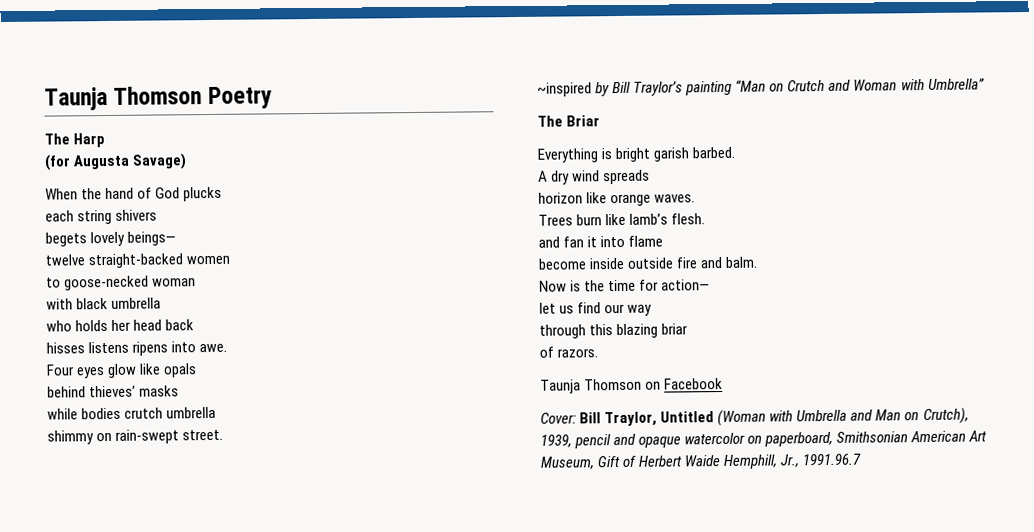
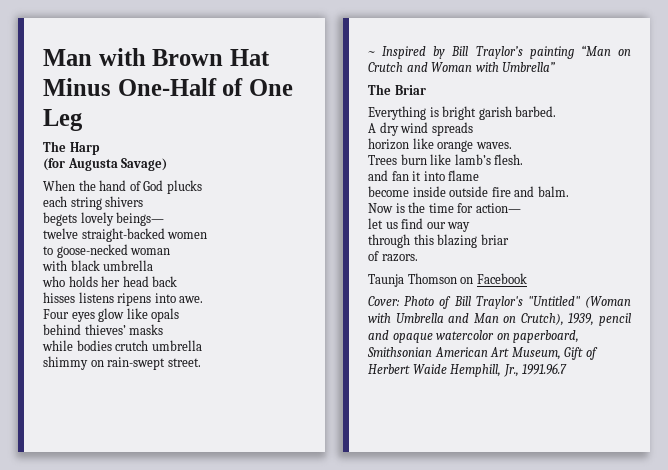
[44,86,272,111] Taunja Thomson Poetry -> [43,48,270,66] [43,78,293,96] [43,109,83,131] Man with Brown Hat Minus One-Half of One Leg
[537,82,592,97] ~inspired -> [368,46,427,59] ~ Inspired
[579,411,715,427] Bill Traylor, Untitled -> [404,296,580,309] Photo of Bill Traylor's "Untitled"

